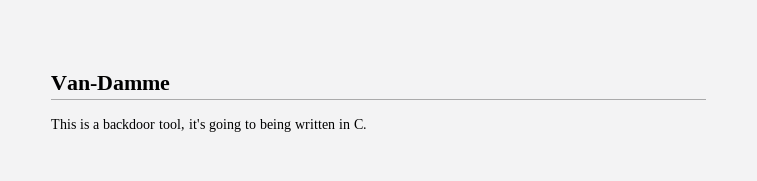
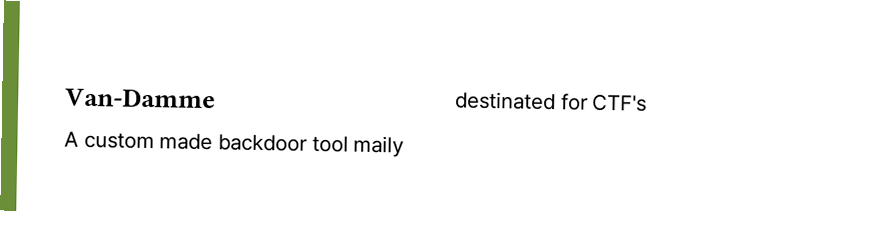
[51,119,367,132] This is a backdoor tool, it's going to being written in C. -> [64,131,405,158] [455,91,648,112] A custom made backdoor tool maily destinated for CTF's

